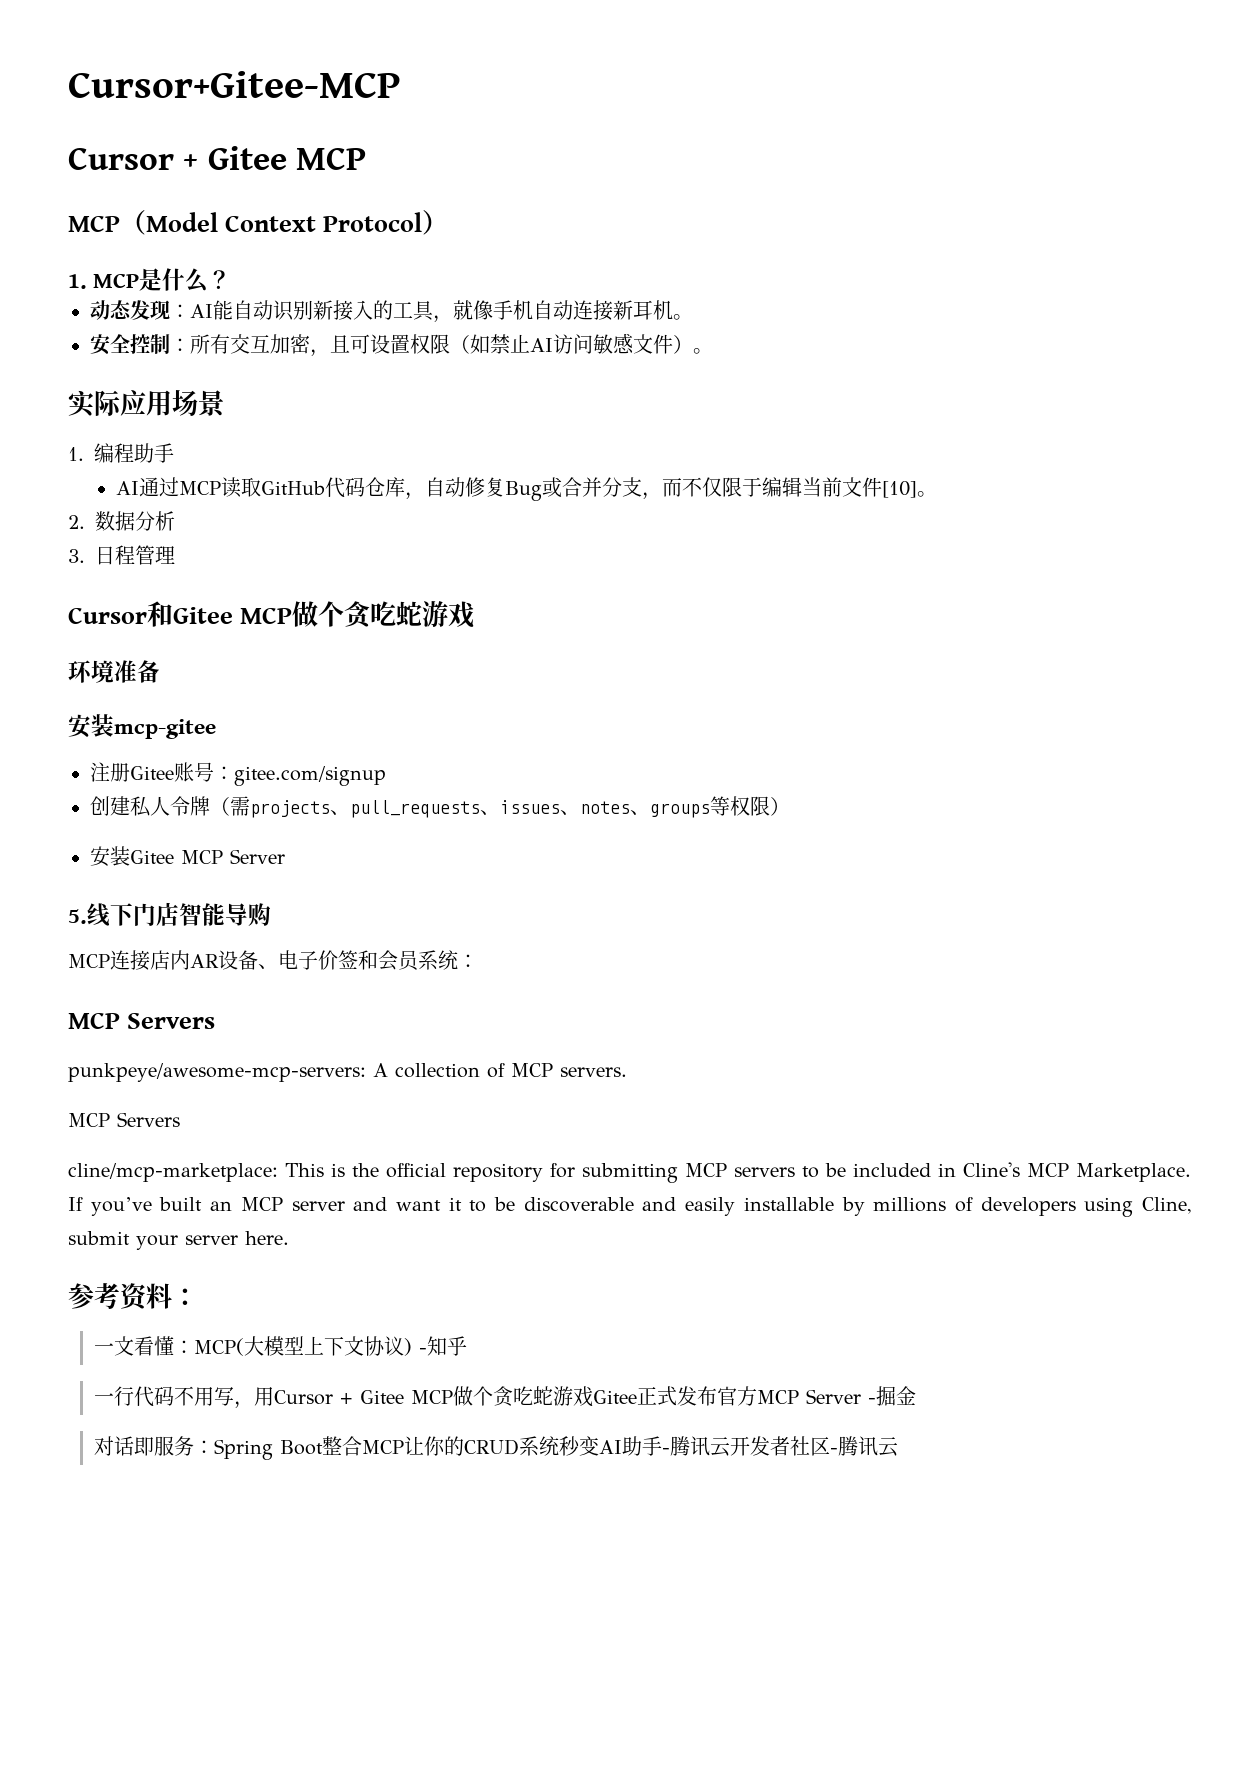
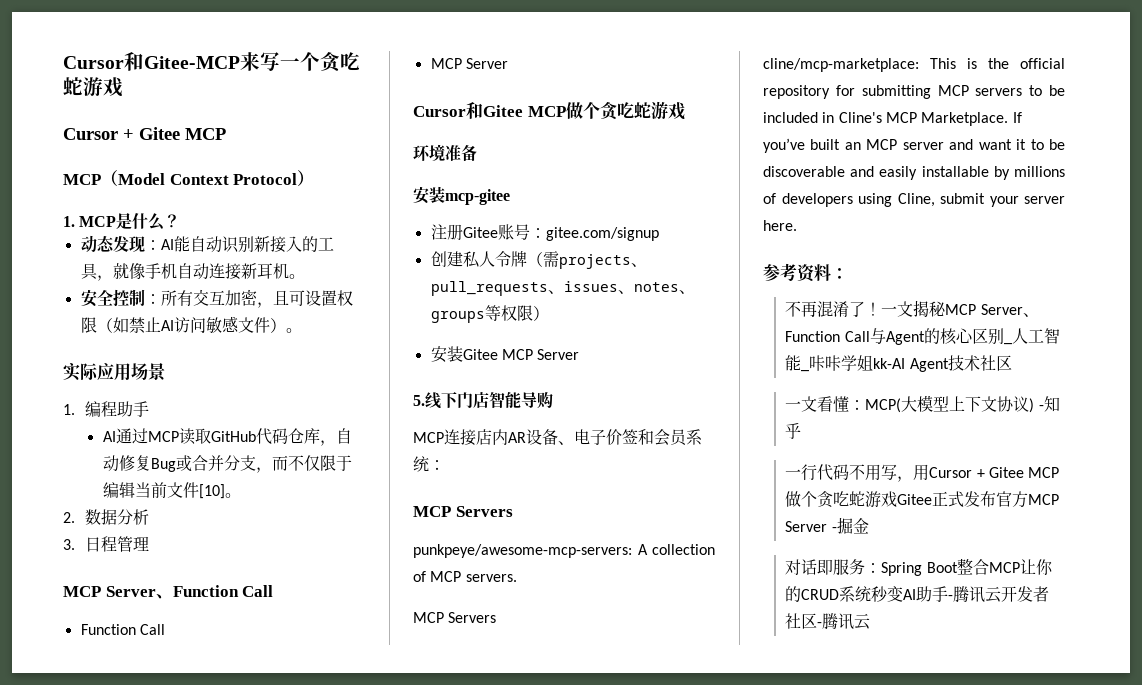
[68,71,401,98] Cursor+Gitee-MCP -> [63,52,360,72] [63,77,123,97] Cursor和Gitee-MCP来写一个贪吃蛇游戏
(175, 555) none -> [63,585,274,599] [80,624,165,635] [430,58,508,69] // MCP Server、Function Call // Function Call // MCP Server
(198, 1297) none -> [785,300,1039,317] [785,328,1060,345] [785,355,1012,372] // 不再混淆了！一文揭秘MCP Server、Function Call与Agent的核心区别_人工智能_咔咔学姐kk-AI Agent技术社区

